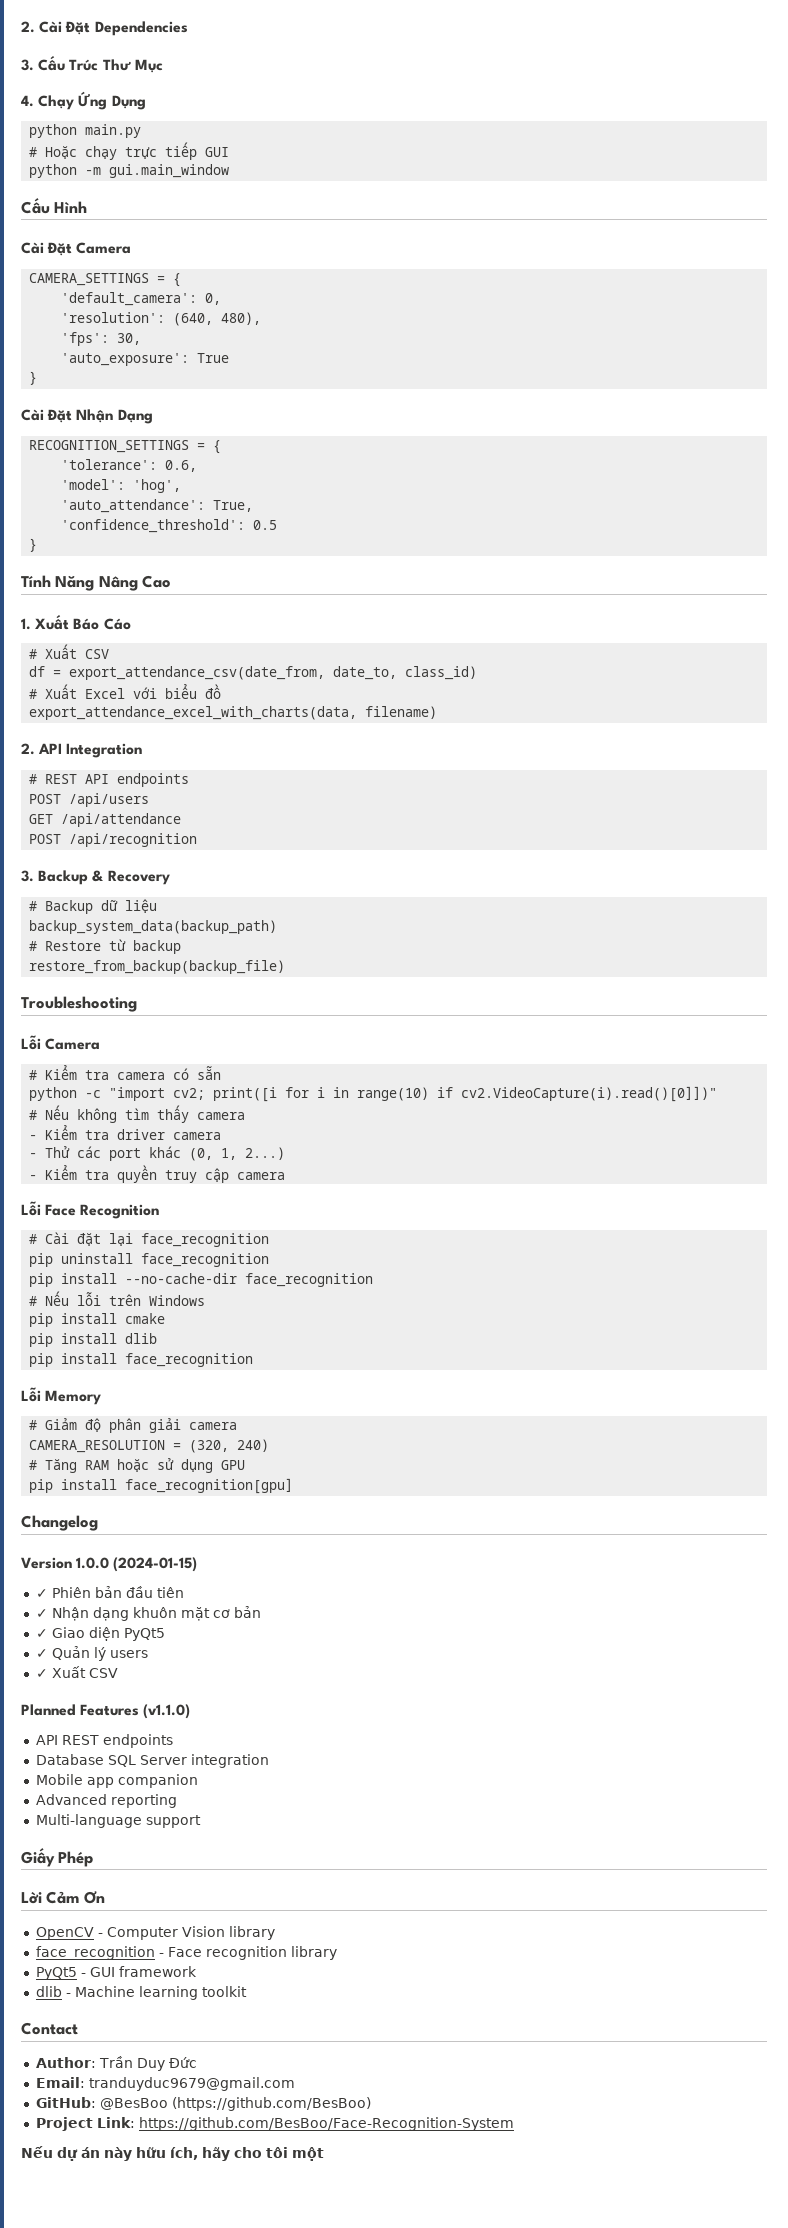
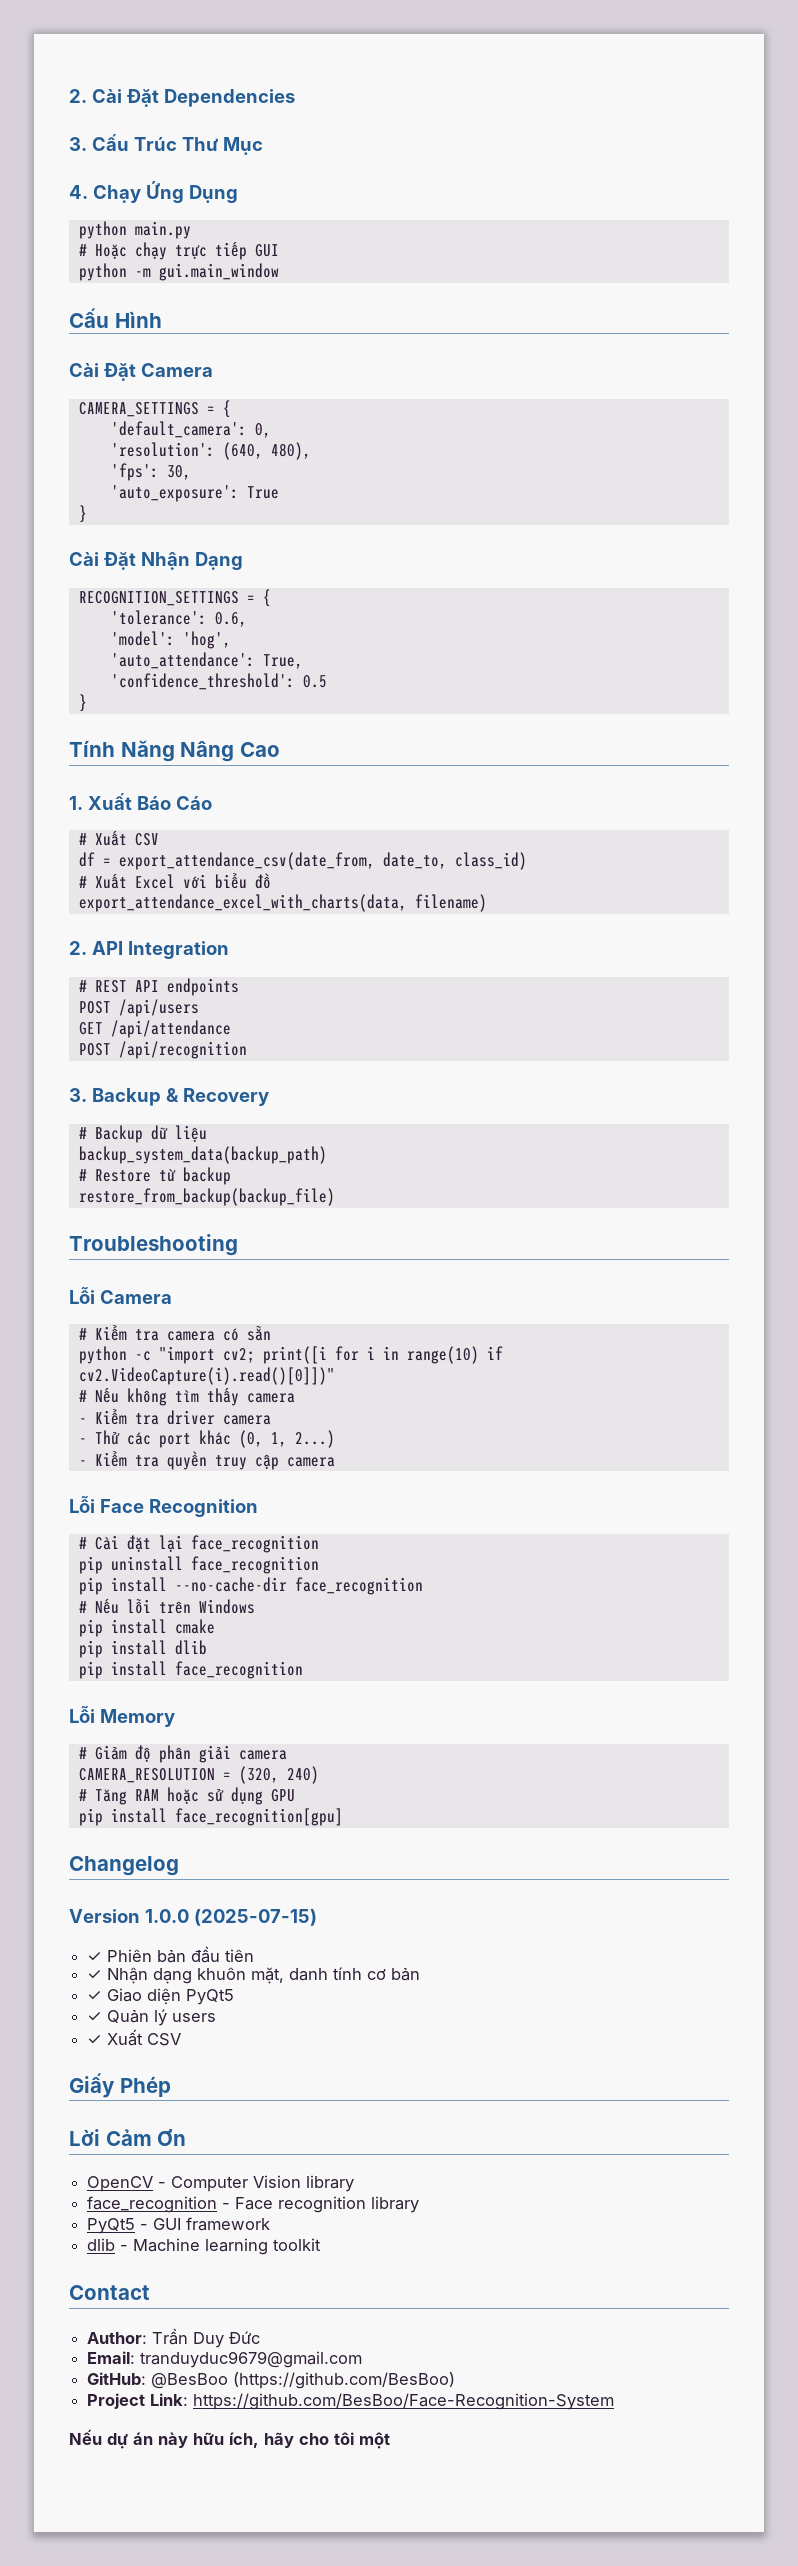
[113,1557,198,1572] (2024-01-15) -> [193,1909,317,1926] (2025-07-15)
[180,1607,210,1621] mặt -> [251,1967,363,1984] mặt, danh tính
[21,1704,191,1719] [35,1734,173,1748] [35,1754,269,1768] [35,1774,198,1788] [35,1794,177,1808] [35,1814,201,1828] // Planned Features (v1.1.0) // API REST endpoints // Database SQL Server integration // Mobile app companion // Advanced reporting // Multi-language support -> (182, 2039) none

